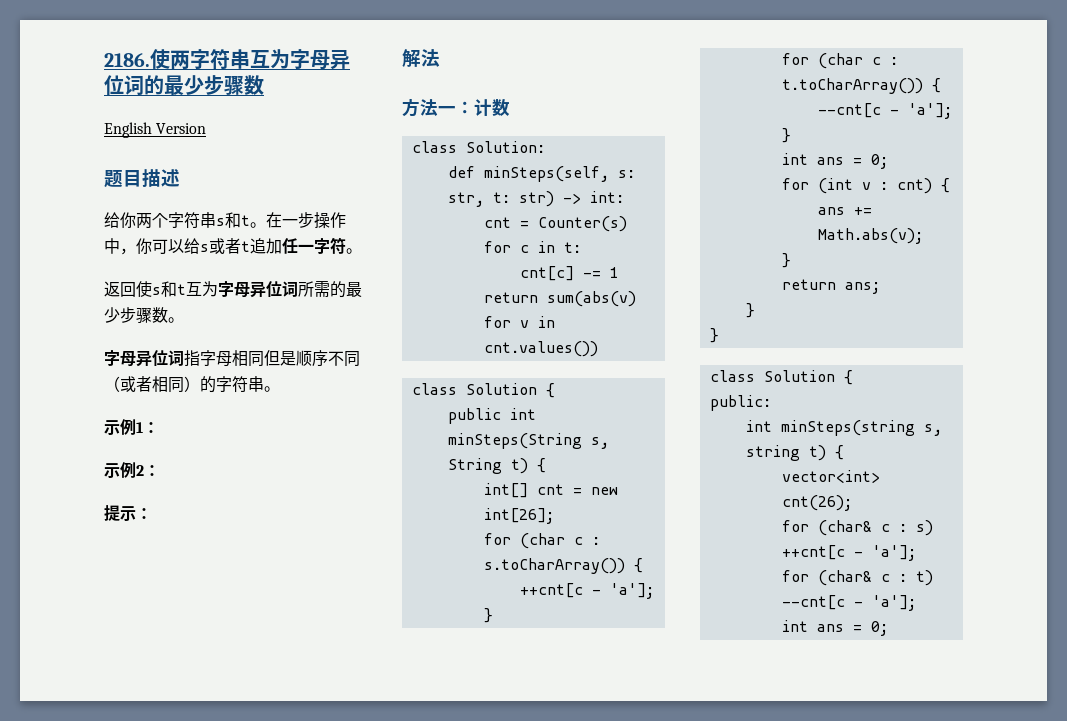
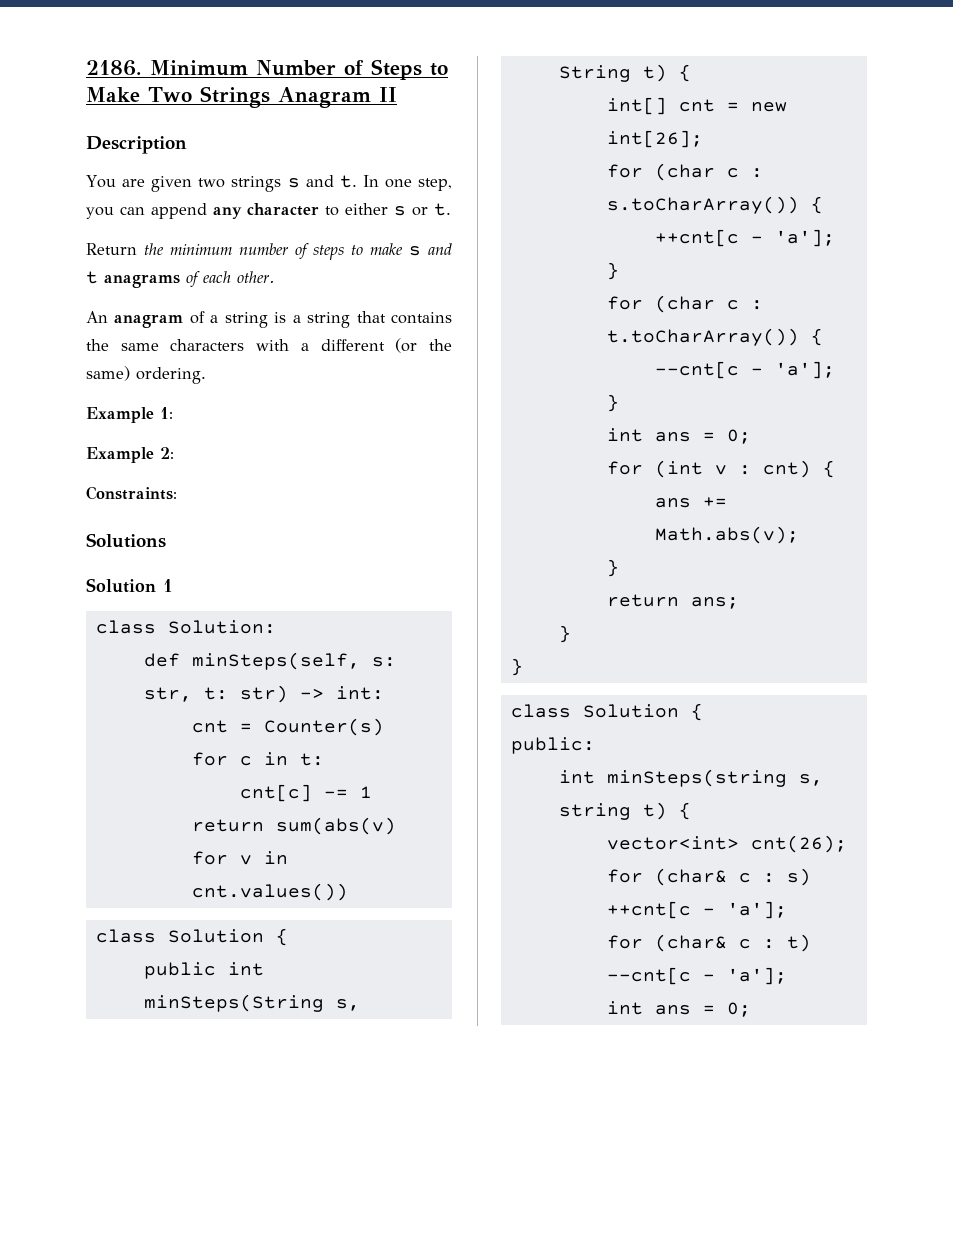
[150,49,350,70] [104,75,264,95] [104,122,207,138] [104,169,180,188] [104,212,346,229] [104,237,362,255] [104,281,362,298] [104,307,184,323] [104,350,360,367] [104,376,280,393] [104,419,159,435] [104,462,160,478] [104,505,152,521] [402,49,440,67] [402,98,510,117] 使两字符串互为字母异位词的最少步骤数 // English Version // 题目描述 // 给你两个字符串s和t。在一步操作中，你可以给s或者t追加任一字符。 // 返回使s和t互为字母异位词所需的最少步骤数。 // 字母异位词指字母相同但是顺序不同（或者相同）的字符串。 // 示例1： // 示例2： // 提示： // 解法 // 方法一：计数 -> [150,59,448,80] [86,86,397,108] [86,136,187,154] [86,175,452,192] [86,203,451,219] [86,243,452,260] [86,271,275,288] [86,311,453,328] [86,338,453,353] [86,366,206,384] [86,407,173,423] [86,447,174,463] [86,486,177,500] [86,533,166,548] [86,578,173,593] Minimum Number of Steps to Make Two Strings Anagram II // Description // You are given two strings s and t. In one step, you can append any character to either s or t. // Return the minimum number of steps to make s and t anagrams of each other. // An anagram of a string is a string that contains the same characters with a different (or the same) ordering. // Example 1: // Example 2: // Constraints: // Solutions // Solution 1

